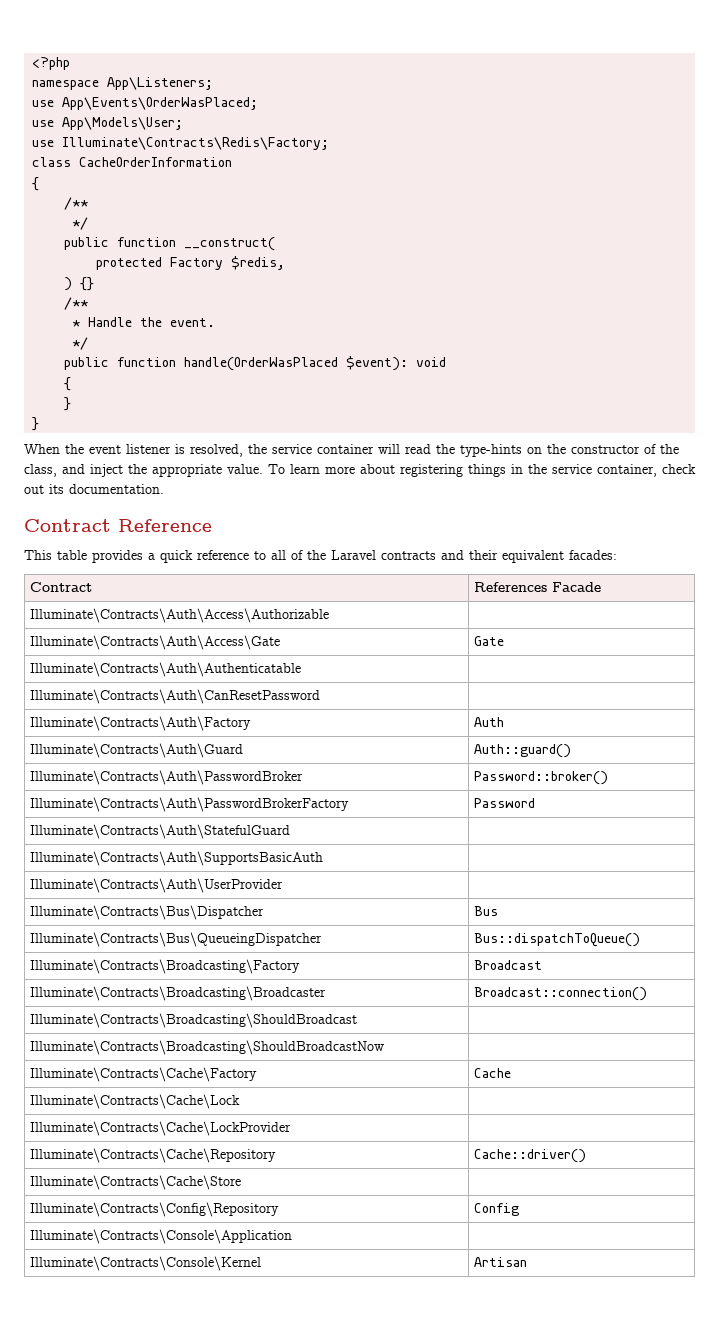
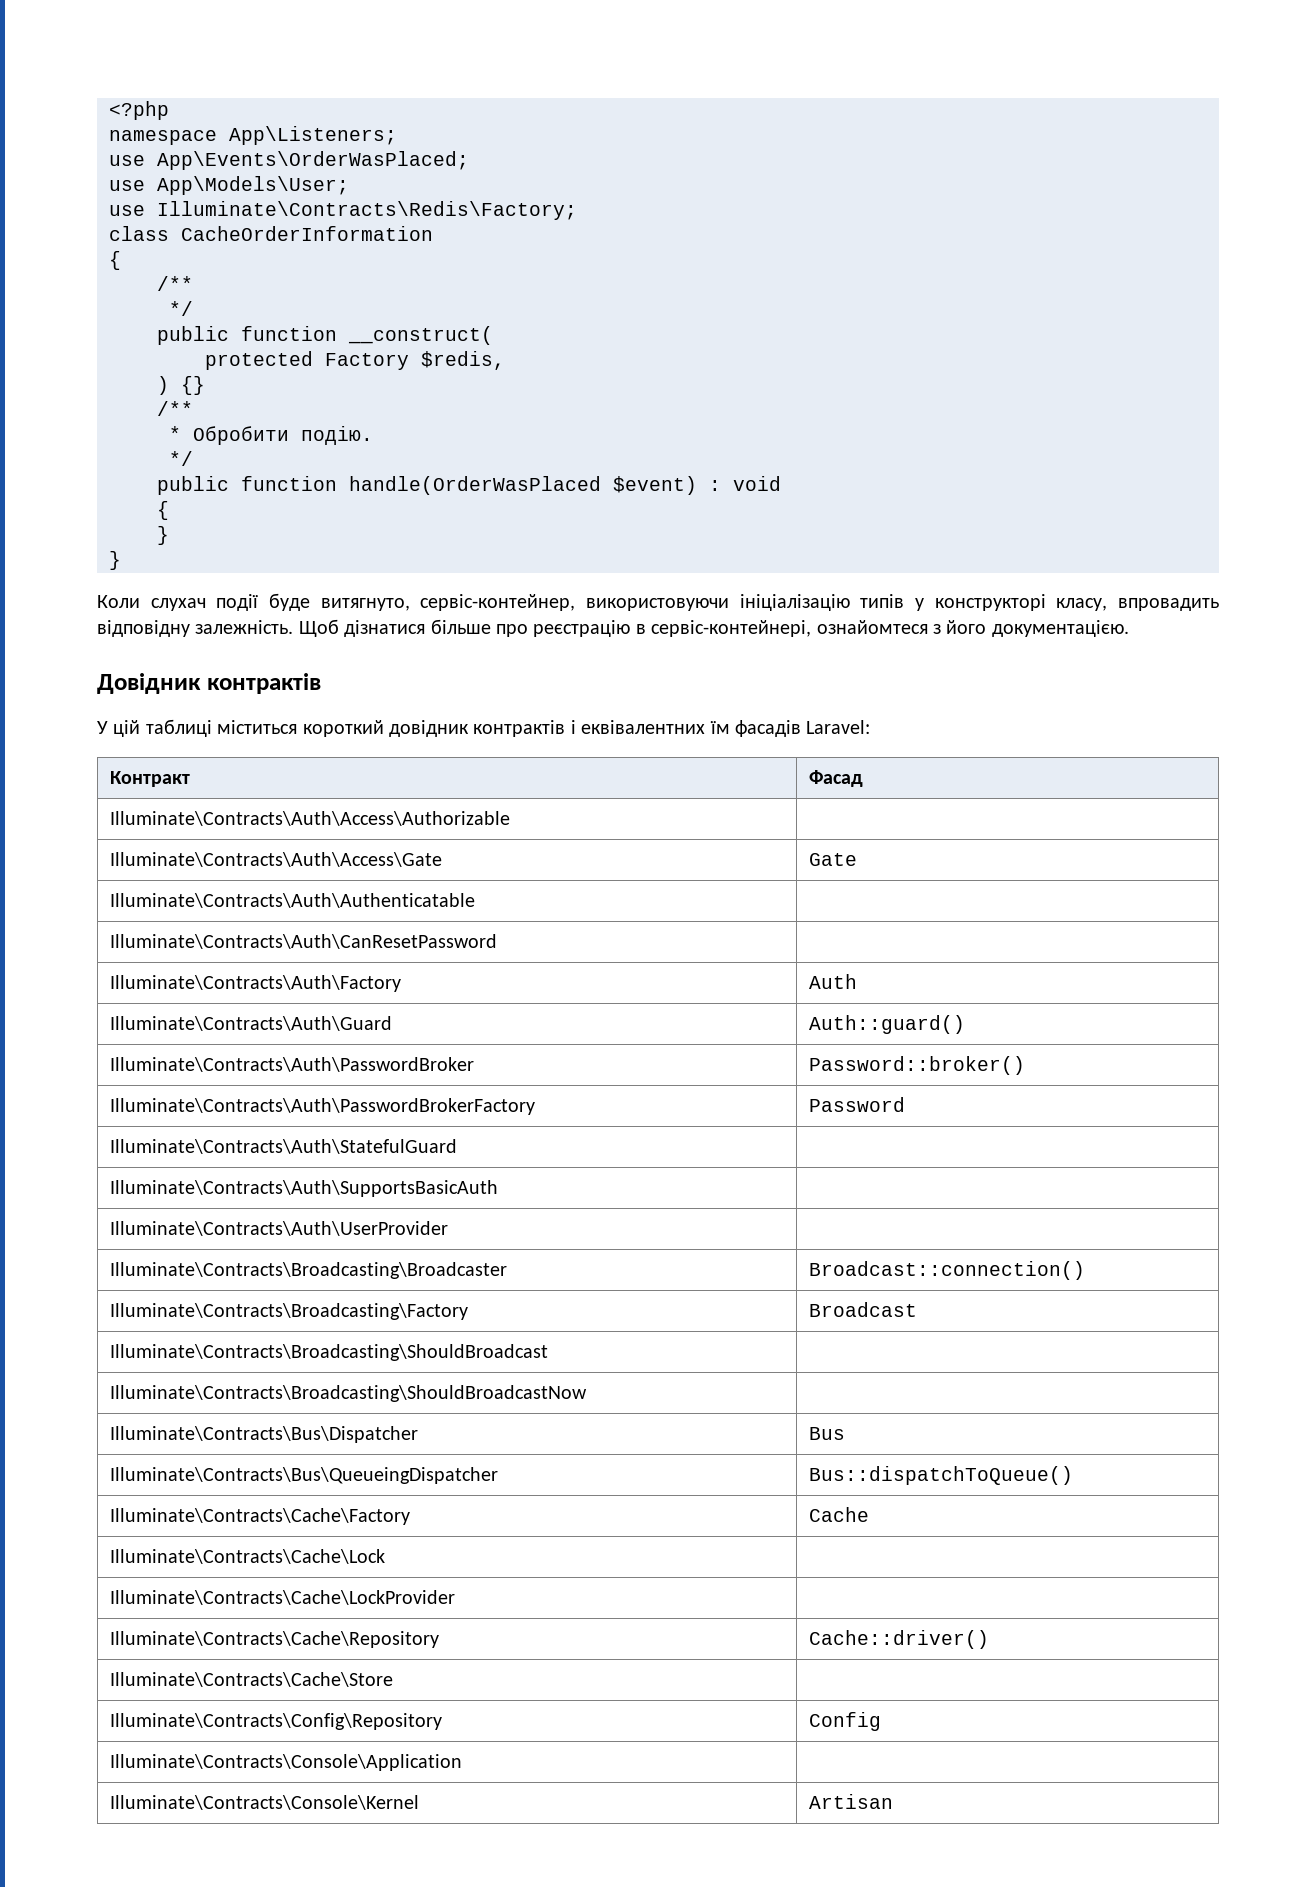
[88,317,216,327] Handle the event. -> [193,426,373,445] Обробити подію.
[346,356,409,371] $event): -> [613,476,721,495] $event) :
[24,444,679,457] [24,464,696,477] [24,484,164,494] [24,519,212,532] [24,550,617,563] [29,582,92,592] [473,582,601,592] When the event listener is resolved, the service container will read the type-hints on the constructor of the class, and inject the appropriate value. To learn more about registering things in the service container, check out its documentation. // Contract Reference // This table provides a quick reference to all of the Laravel contracts and their equivalent facades: // Contract | References Facade -> [97,593,1219,611] [97,619,1129,637] [97,673,321,694] [97,719,871,737] [109,771,190,787] [808,770,863,787] Коли слухач події буде витягнуто, сервіс-контейнер, використовуючи ініціалізацію типів у конструкторі класу, впровадить відповідну залежність. Щоб дізнатися більше про реєстрацію в сервіс-контейнері, ознайомтеся з його документацією. // Довідник контрактів // У цій таблиці міститься короткий довідник контрактів і еквівалентних їм фасадів Laravel: // Контракт | Фасад
[29,905,264,920] [473,906,498,916] [29,932,322,947] [473,933,640,947] [29,959,300,974] [473,960,542,970] [29,986,326,1001] [473,987,647,1001] [29,1013,357,1028] [29,1040,384,1055] Illuminate\Contracts\Bus\Dispatcher | Bus // Illuminate\Contracts\Bus\QueueingDispatcher | Bus::dispatchToQueue() // Illuminate\Contracts\Broadcasting\Factory | Broadcast // Illuminate\Contracts\Broadcasting\Broadcaster | Broadcast::connection() // Illuminate\Contracts\Broadcasting\ShouldBroadcast | // Illuminate\Contracts\Broadcasting\ShouldBroadcastNow | -> [109,1262,507,1279] [808,1261,1085,1280] [109,1303,468,1320] [808,1302,917,1317] [109,1344,548,1361] [109,1385,587,1402] [109,1426,418,1443] [808,1427,845,1440] [109,1467,498,1484] [808,1466,1073,1485] Illuminate\Contracts\Broadcasting\Broadcaster | Broadcast::connection() // Illuminate\Contracts\Broadcasting\Factory | Broadcast // Illuminate\Contracts\Broadcasting\ShouldBroadcast | // Illuminate\Contracts\Broadcasting\ShouldBroadcastNow | // Illuminate\Contracts\Bus\Dispatcher | Bus // Illuminate\Contracts\Bus\QueueingDispatcher | Bus::dispatchToQueue()

